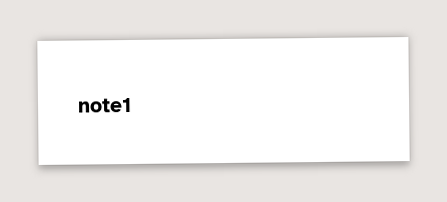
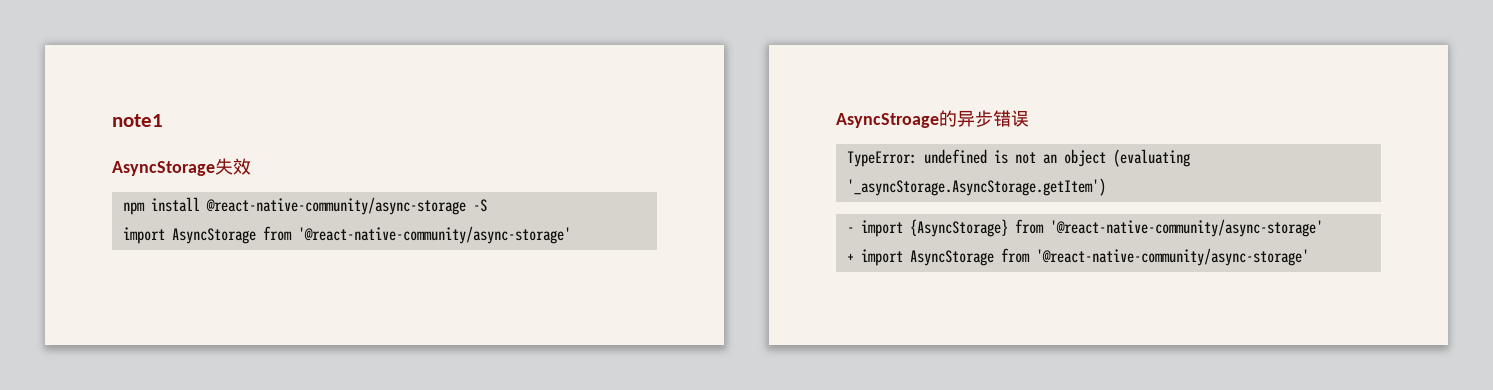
(132, 105) none -> [112,158,251,176] [122,197,487,215] [122,226,571,244] [836,110,1029,128] [846,149,1190,167] [846,178,1106,196] [846,219,1323,237] [846,248,1309,266] // AsyncStorage失效 // npm install @react-native-community/async-storage -S // import AsyncStorage from '@react-native-community/async-storage' // AsyncStroage的异步错误 // TypeError: undefined is not an object (evaluating '_asyncStorage.AsyncStorage.getItem') // - import {AsyncStorage} from '@react-native-community/async-storage' // + import AsyncStorage from '@react-native-community/async-storage'

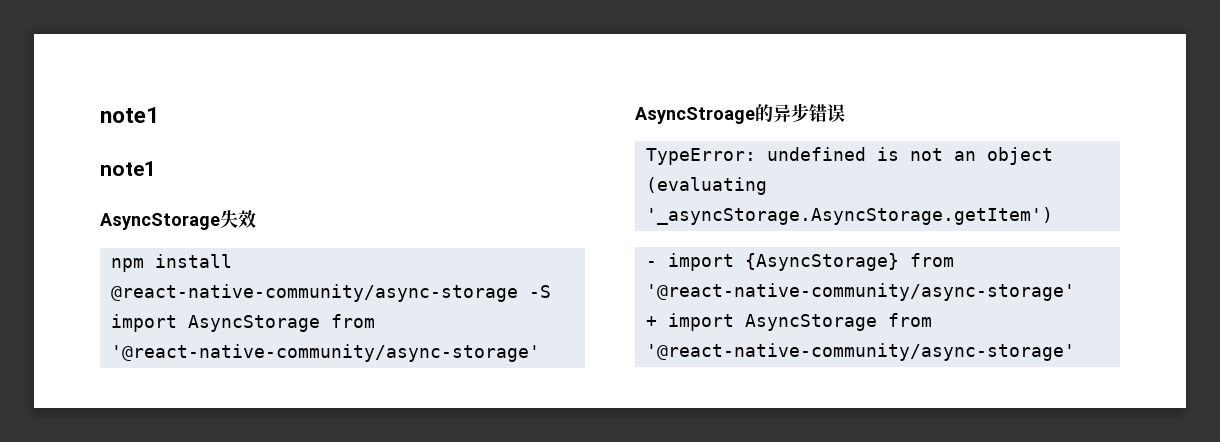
[112,114,163,127] note1 -> [100,107,159,123] [100,161,156,176] note1 // note1

